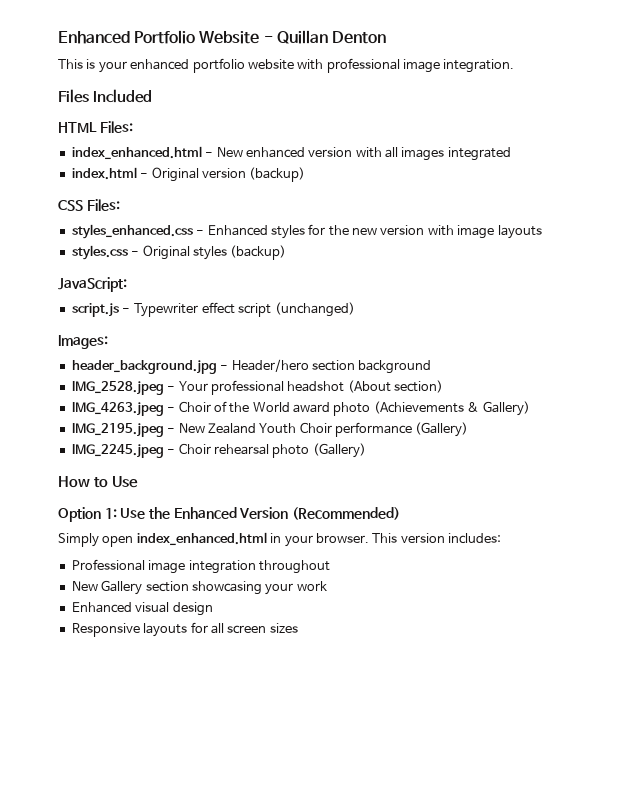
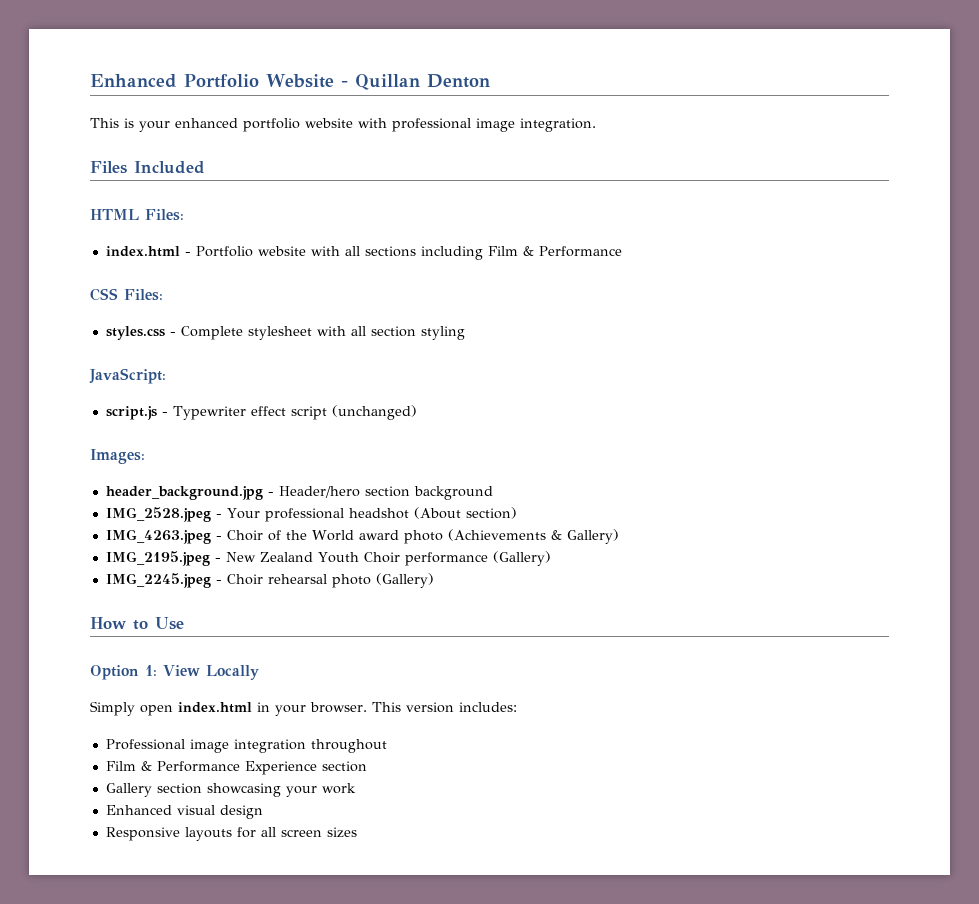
[71,146,511,161] [71,167,306,182] [58,199,120,211] [71,224,542,239] [71,245,287,260] index_enhanced.html - New enhanced version with all images integrated // index.html - Original version (backup) // CSS Files: // styles_enhanced.css - Enhanced styles for the new version with image layouts // styles.css - Original styles (backup) -> [105,246,622,260] [90,288,163,301] [105,326,465,340] index.html - Portfolio website with all sections including Film & Performance // CSS Files: // styles.css - Complete stylesheet with all section styling
[120,507,400,520] Use the Enhanced Version (Recommended) -> [163,665,259,680] View Locally
[136,532,267,546] index_enhanced.html -> [178,702,252,713] index.html
[71,581,98,591] New -> [105,761,367,775] Film & Performance Experience section //

